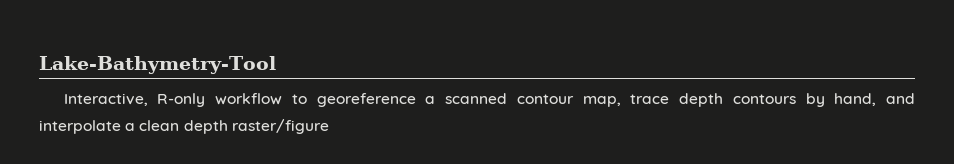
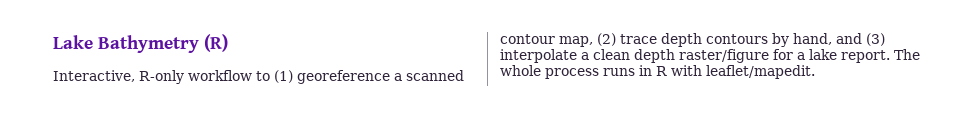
[39,56,276,74] Lake-Bathymetry-Tool -> [53,34,228,53] Lake Bathymetry (R)
(307, 99) none -> [274,70,293,83] (1)
(621, 101) none -> [597,33,616,46] (2)
(915, 98) none -> [866,33,885,46] (3)
(329, 126) none -> [773,49,920,63] [500,65,815,79] for a lake report. The whole process runs in R with leaflet/mapedit.

